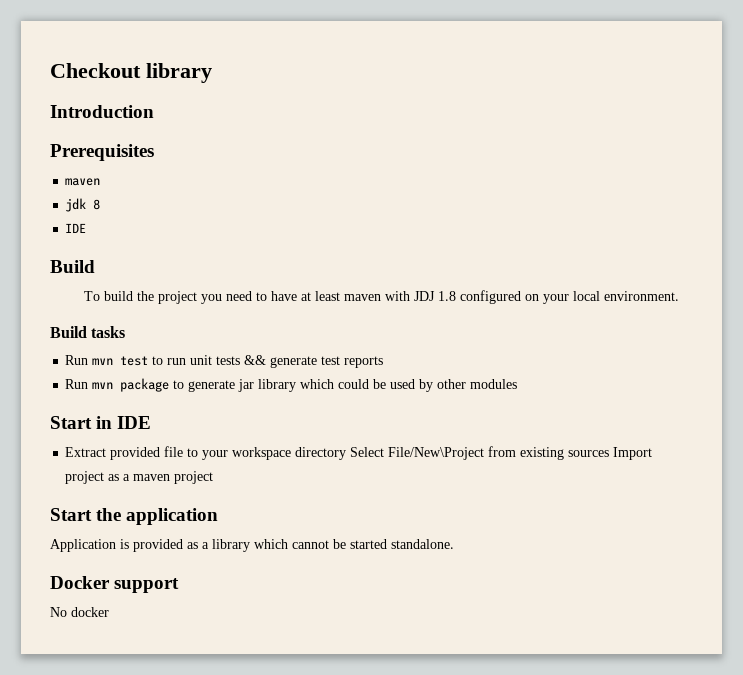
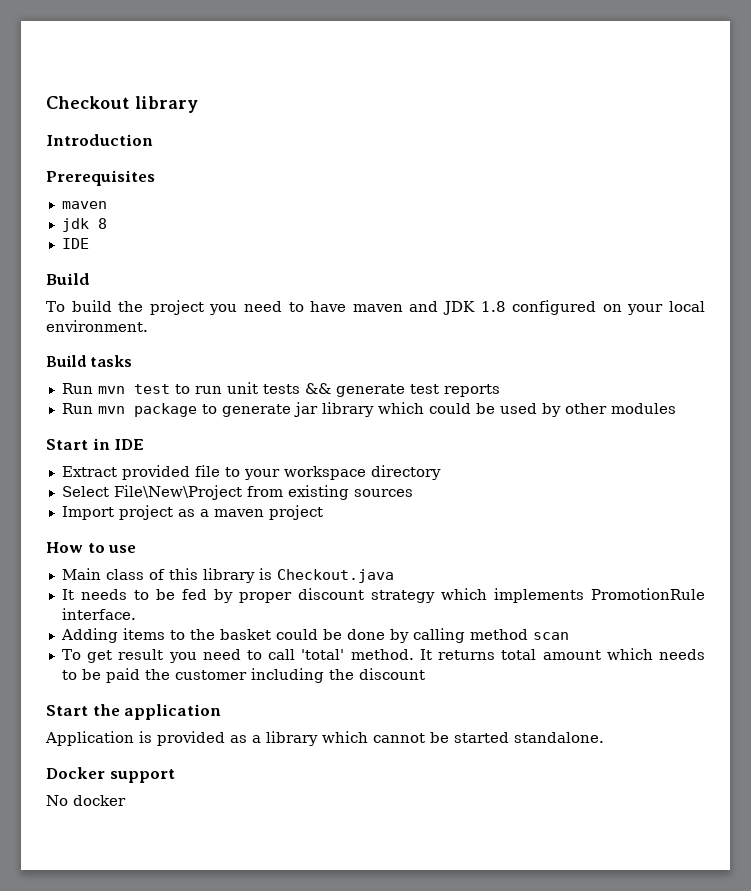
[300,291,435,301] at least maven with JDJ -> [352,301,475,315] maven and JDK
[350,447,485,460] Select File/New\Project -> [61,485,242,500] // Select File\New\Project
(610, 453) none -> (413, 493) //
(214, 477) none -> [46,542,137,553] [61,568,394,583] [61,588,705,603] [61,608,136,620] [60,628,569,643] [61,648,705,663] [61,668,425,683] // How to use // Main class of this library is Checkout.java // It needs to be fed by proper discount strategy which implements PromotionRule interface. // Adding items to the basket could be done by calling method scan // To get result you need to call 'total' method. It returns total amount which needs to be paid the customer including the discount

